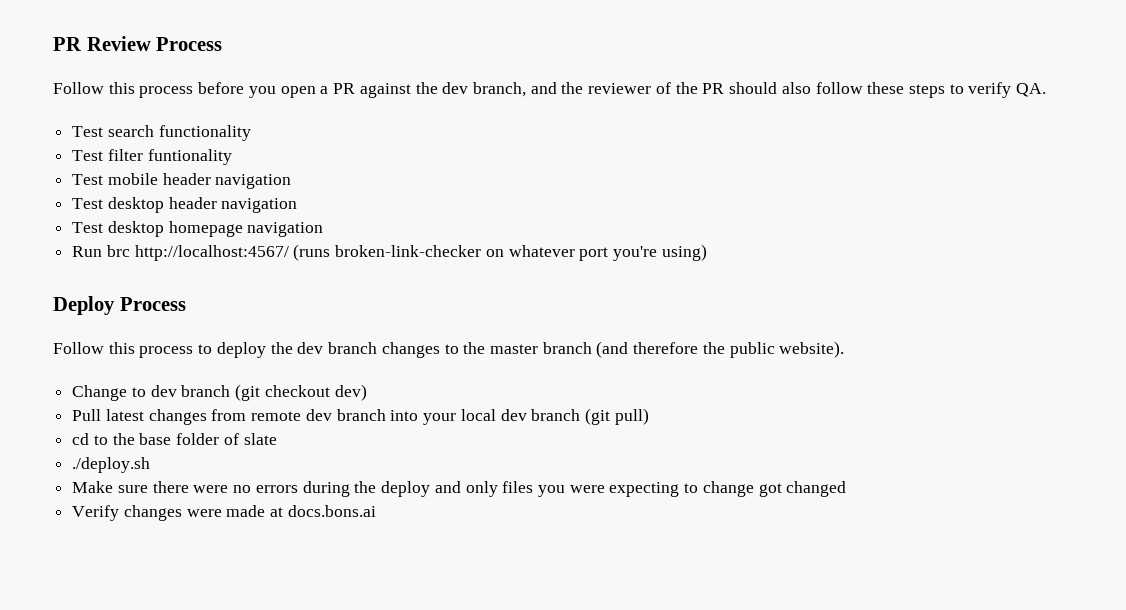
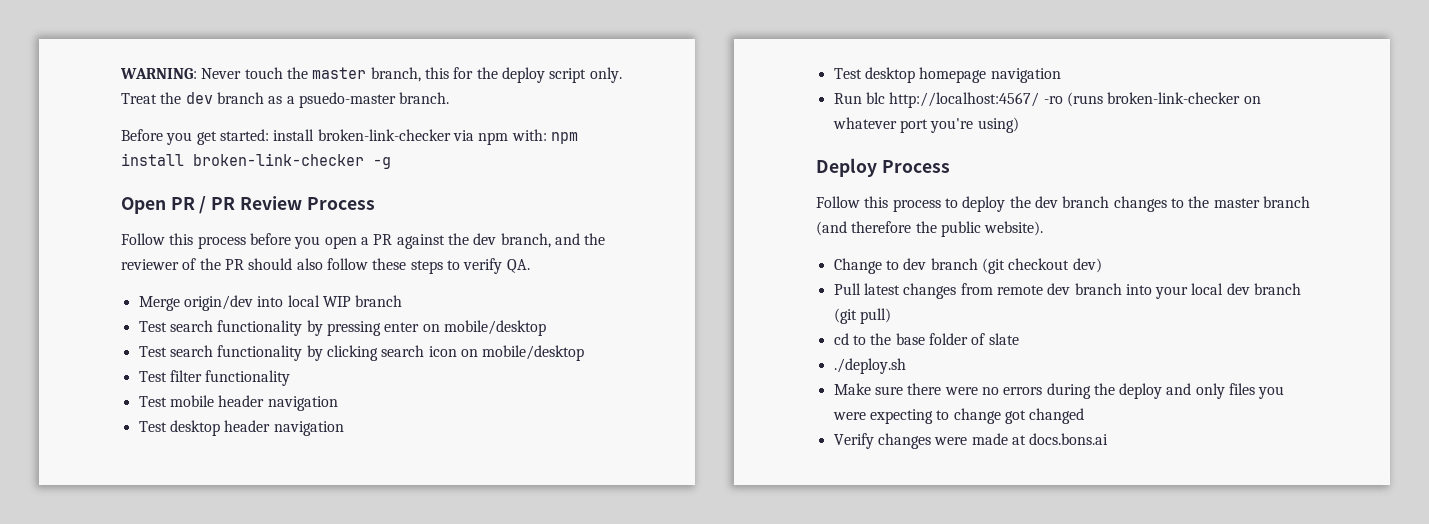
(53, 44) none -> [120,67,622,83] [121,92,450,108] [121,129,578,145] [121,153,391,169] [121,196,207,214] WARNING: Never touch the master branch, this for the deploy script only. Treat the dev branch as a psuedo-master branch. // Before you get started: install broken-link-checker via npm with: npm install broken-link-checker -g // Open PR /
[72,125,251,141] Test search functionality -> [138,295,403,311] [138,320,546,336] [138,345,585,361] Merge origin/dev into local WIP branch // Test search functionality by pressing enter on mobile/desktop // Test search functionality by clicking search icon on mobile/desktop
[147,149,232,165] funtionality -> [205,370,291,386] functionality
[106,245,289,261] brc http://localhost:4567/ -> [865,92,1063,108] blc http://localhost:4567/ -ro

